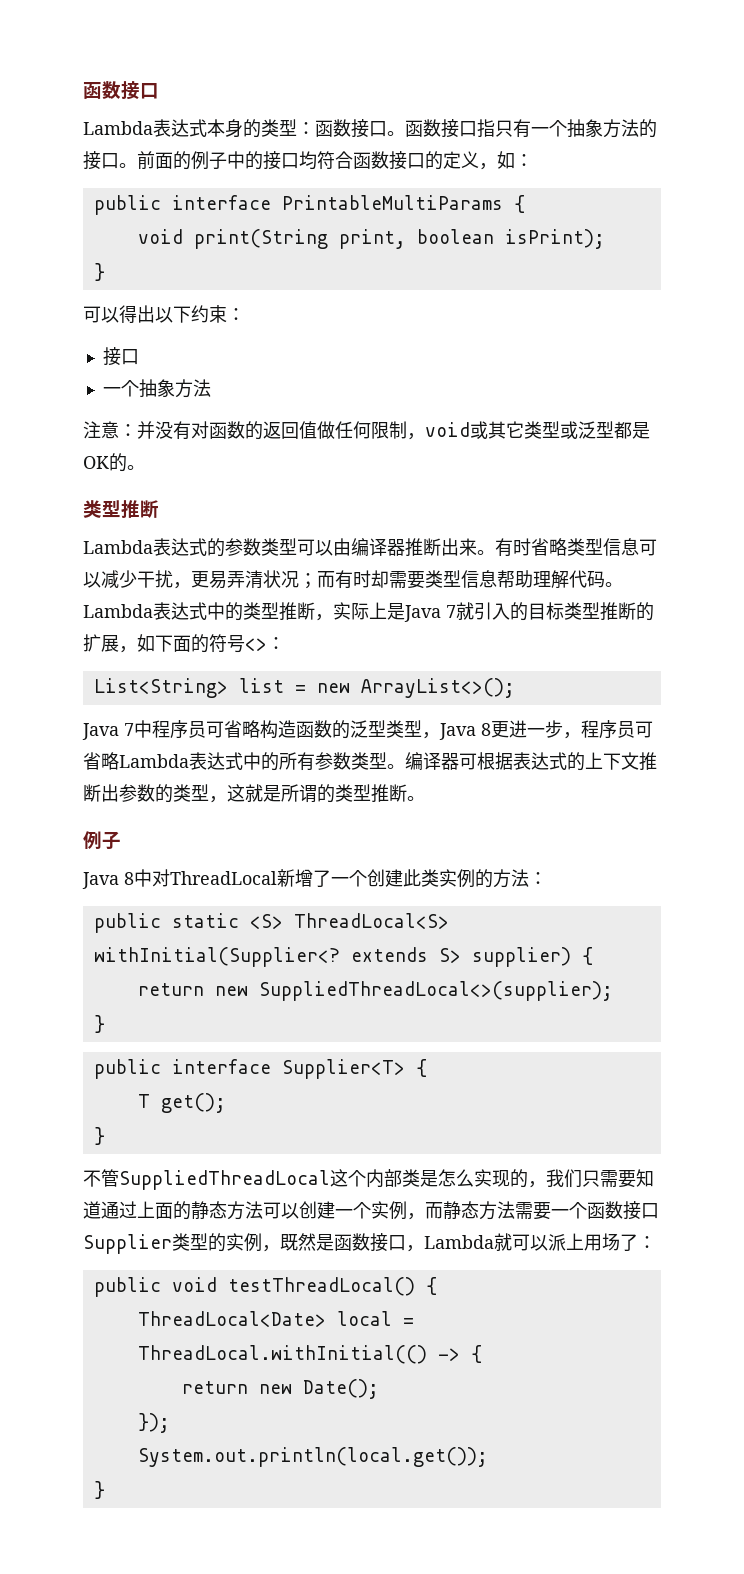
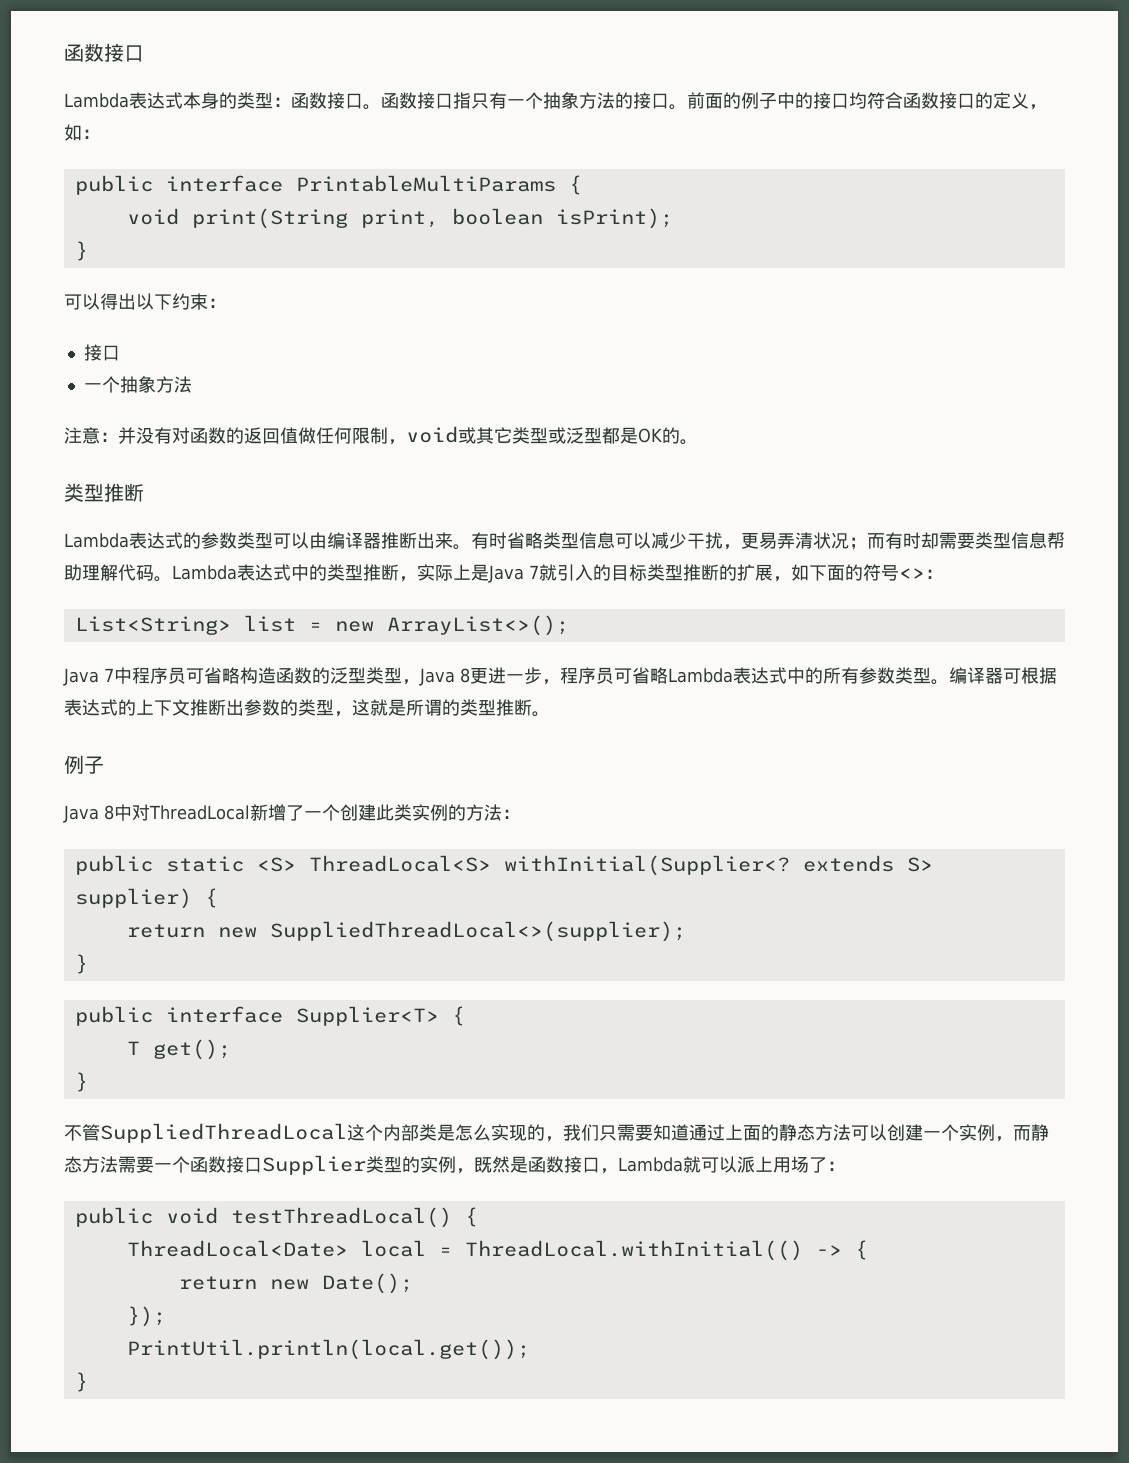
[137,1447,488,1467] System.out.println(local.get()); -> [126,1339,530,1360] PrintUtil.println(local.get());

